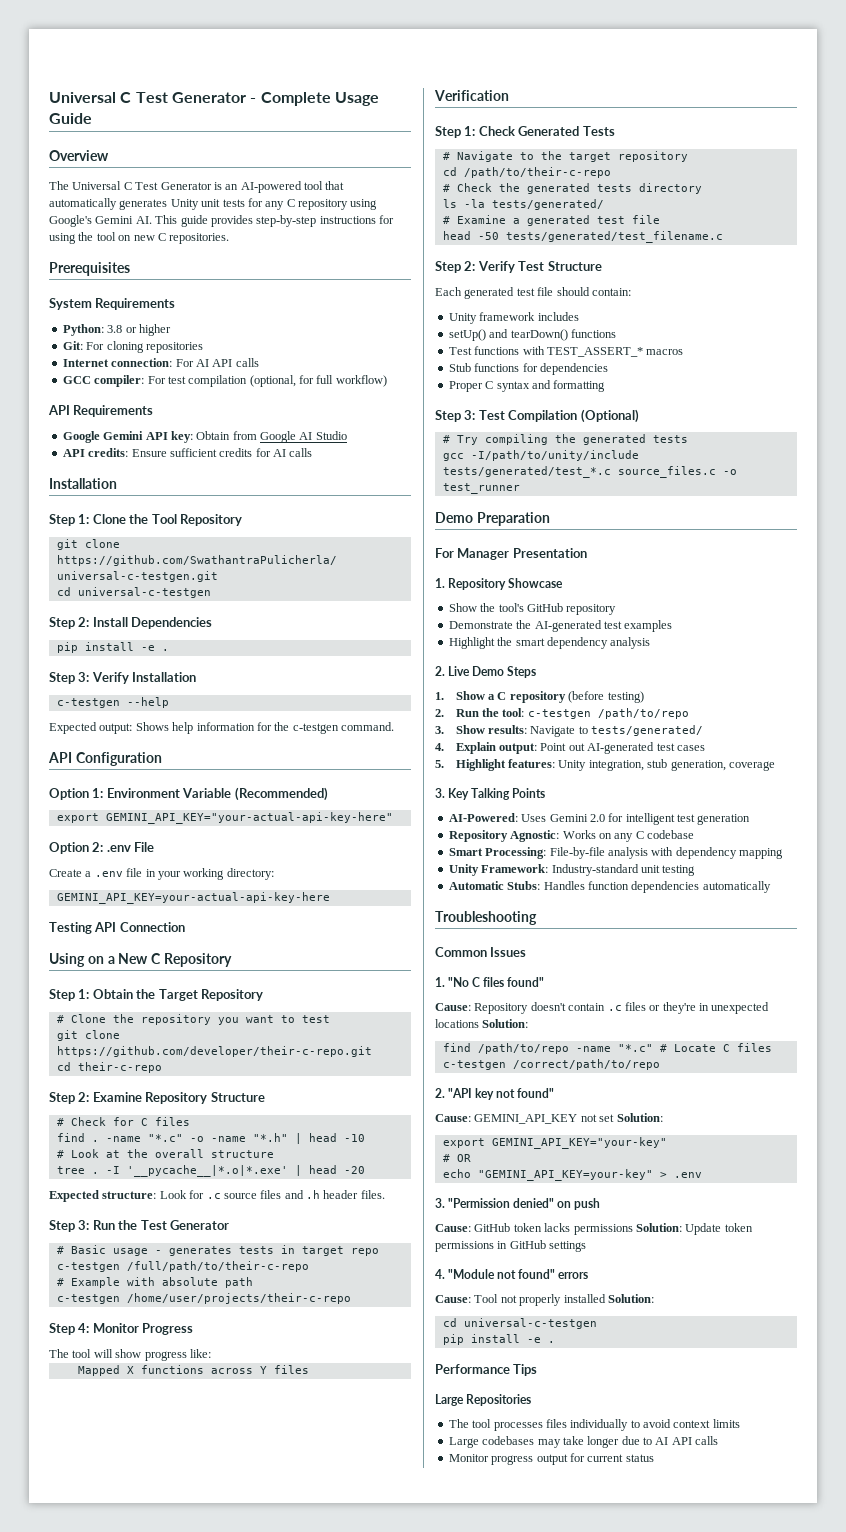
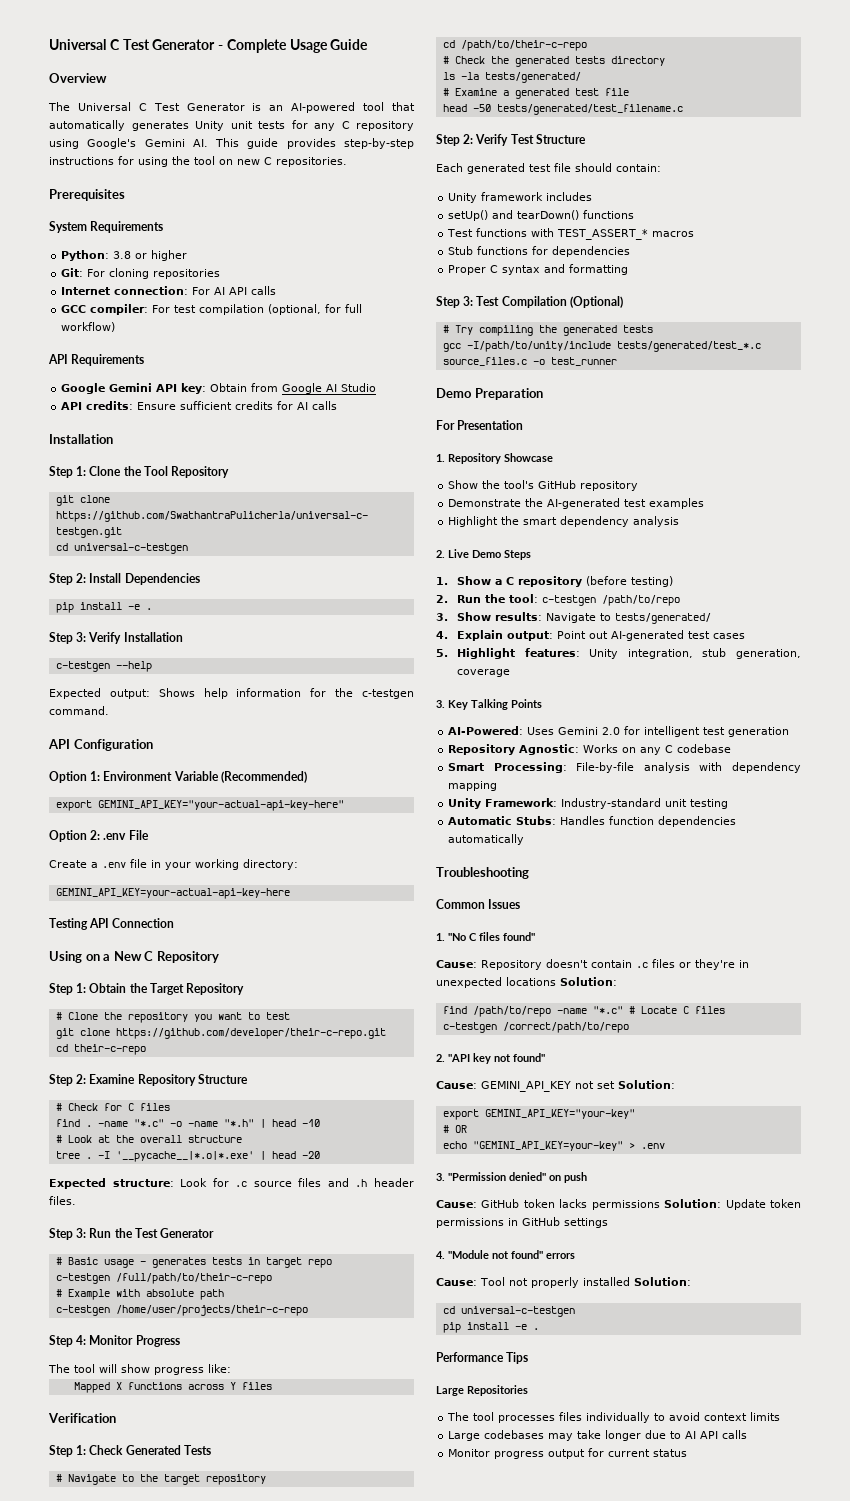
[457,548,510,560] Manager -> (455, 425) none

